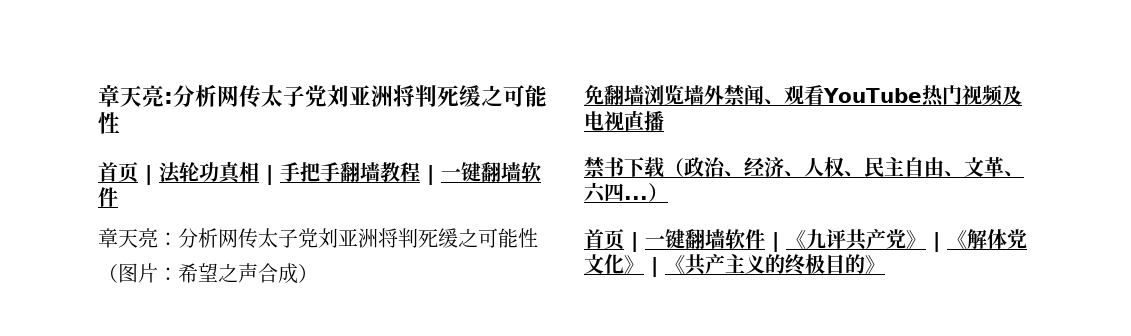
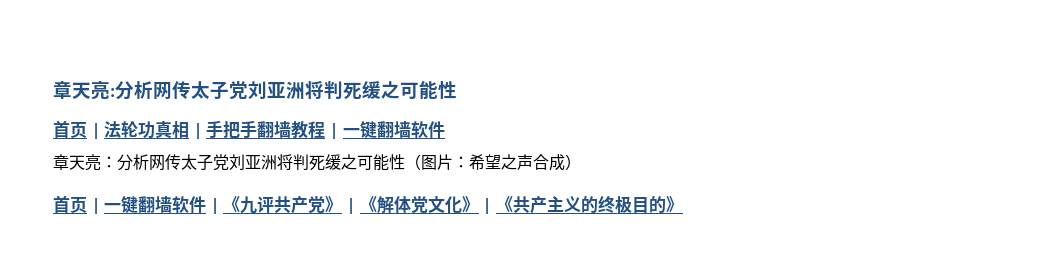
[584,85,1022,107] [584,110,664,131] [584,157,1024,178] [584,182,668,203] // 免翻墙浏览墙外禁闻、观看YouTube热门视频及电视直播 // 禁书下载（政治、经济、人权、民主自由、文革、六四...） -> (581, 162) none

